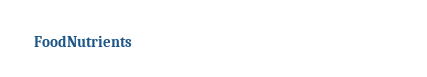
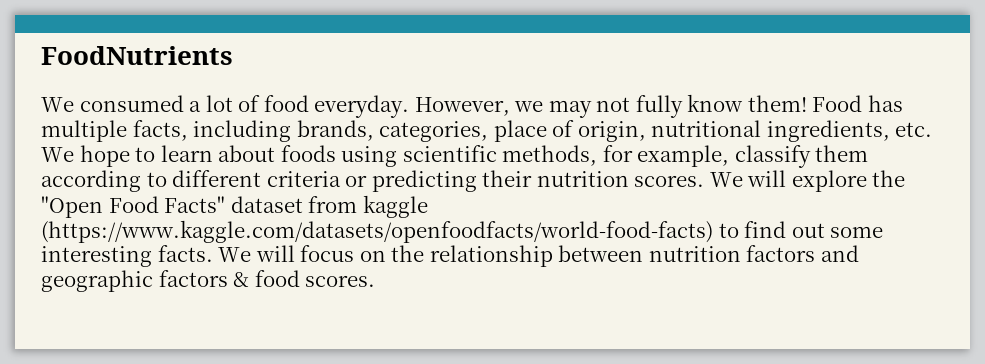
(132, 41) none -> [41,94,904,118] [41,120,933,142] [41,145,869,168] [41,170,906,192] [41,195,428,218] [41,220,884,243] [41,245,859,267] [41,270,376,292] // We consumed a lot of food everyday. However, we may not fully know them! Food has multiple facts, including brands, categories, place of origin, nutritional ingredients, etc. We hope to learn about foods using scientific methods, for example, classify them according to different criteria or predicting their nutrition scores. We will explore the "Open Food Facts" dataset from kaggle (https://www.kaggle.com/datasets/openfoodfacts/world-food-facts) to find out some interesting facts. We will focus on the relationship between nutrition factors and geographic factors & food scores.

